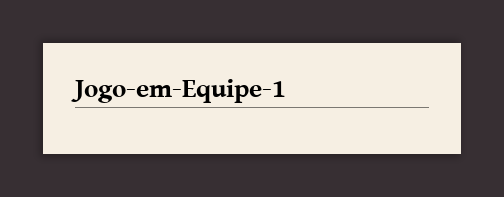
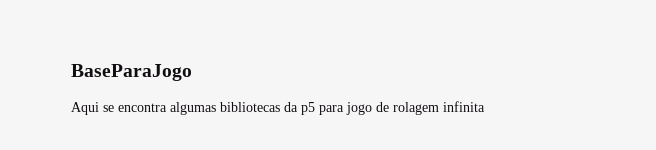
[71,79,286,103] Jogo-em-Equipe-1 -> [71,64,192,81] [71,101,485,115] BaseParaJogo // Aqui se encontra algumas bibliotecas da p5 para jogo de rolagem infinita

